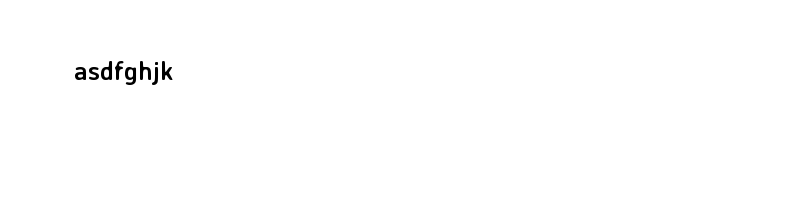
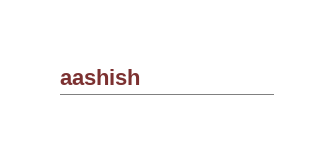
[74,61,173,85] asdfghjk -> [60,69,140,85] aashish

